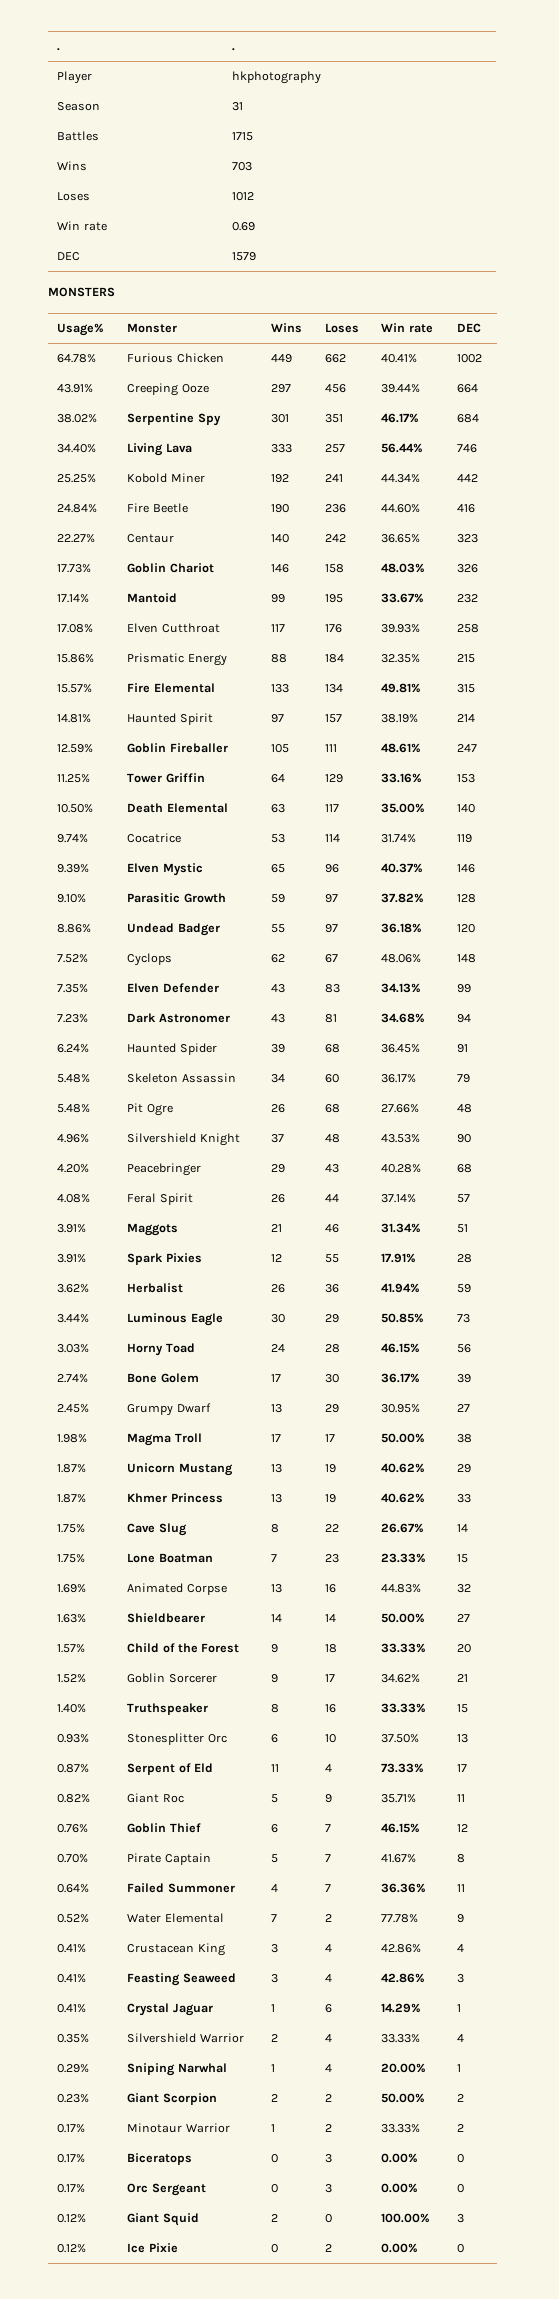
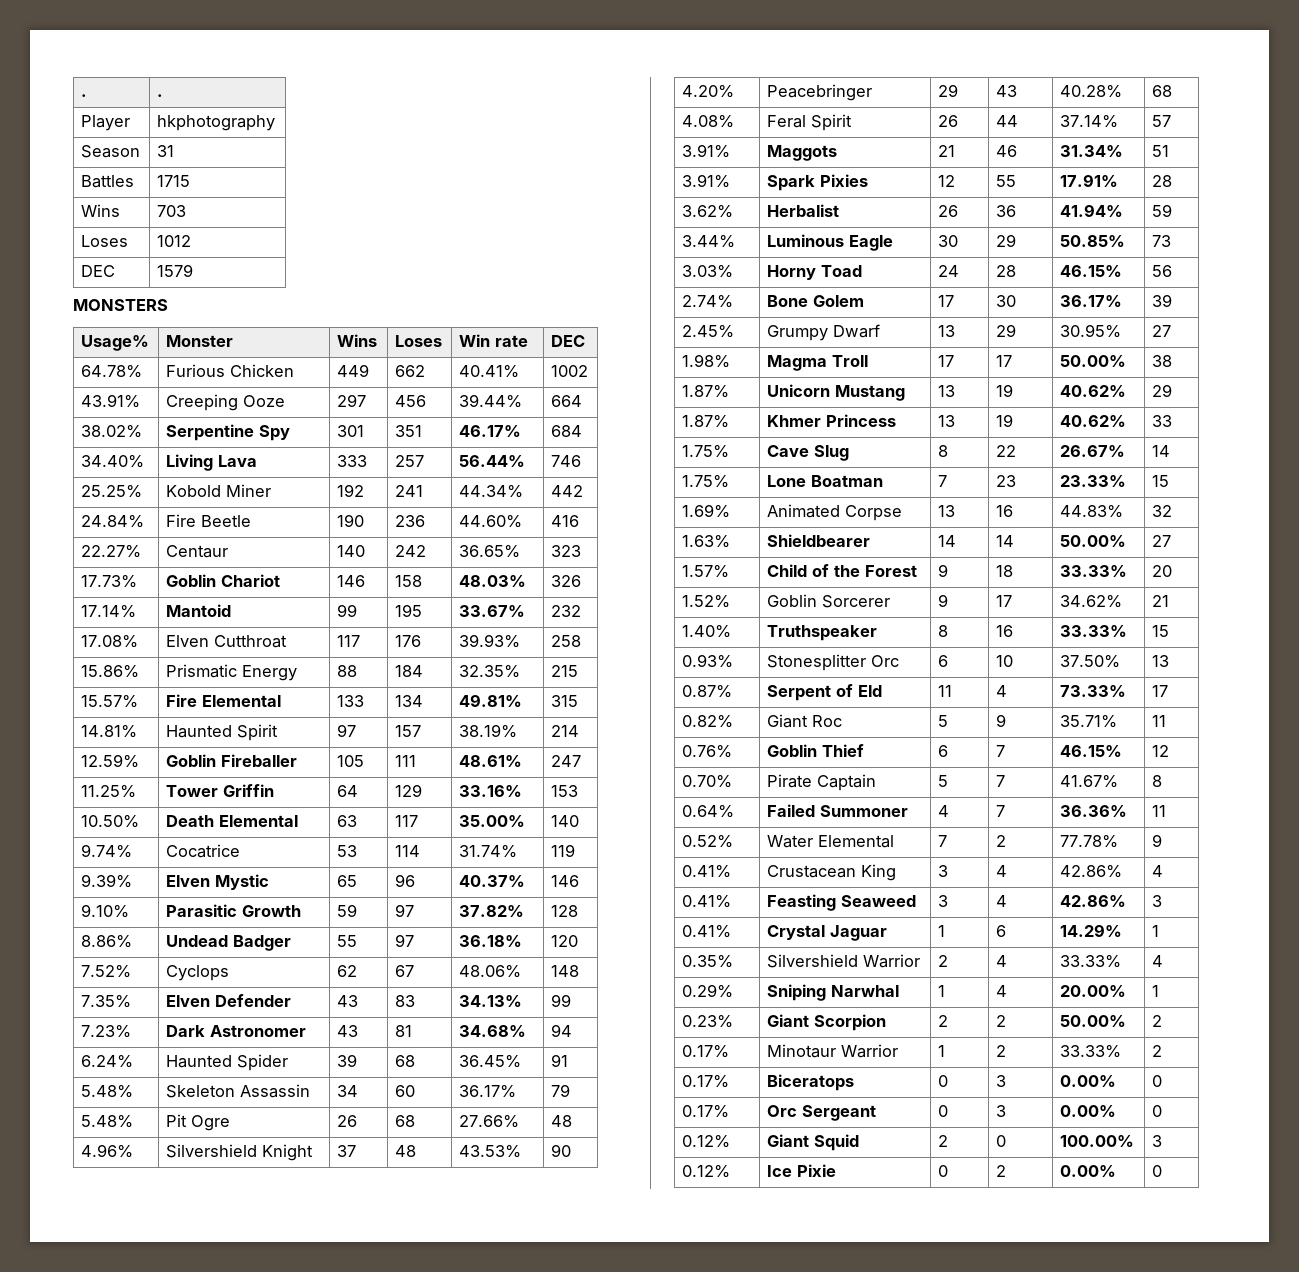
[57,221,107,231] [232,222,256,231] // Win rate | 0.69 -> (192, 241) none

